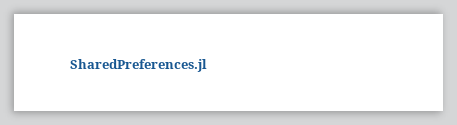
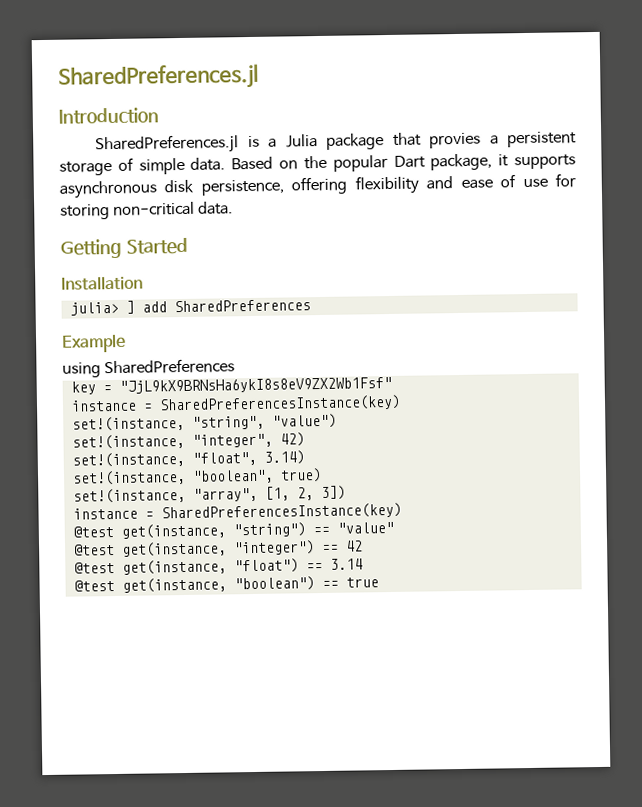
[70,59,207,72] SharedPreferences.jl -> [58,63,259,91] [58,107,159,125] [95,131,577,155] [59,153,576,176] [59,173,577,199] [60,201,233,220] [60,237,188,259] [61,275,143,291] [69,299,311,316] [61,333,126,353] [62,358,235,378] [70,376,392,395] [70,394,401,413] [71,413,337,432] [71,432,305,450] [71,450,305,468] [71,468,322,486] [72,485,346,504] [72,502,402,521] [72,521,394,539] [73,540,363,557] [73,558,363,575] [73,576,379,593] SharedPreferences.jl // Introduction // SharedPreferences.jl is a Julia package that provies a persistent storage of simple data. Based on the popular Dart package, it supports asynchronous disk persistence, offering flexibility and ease of use for storing non-critical data. // Getting Started // Installation // julia> ] add SharedPreferences // Example // using SharedPreferences // key = "JjL9kX9BRNsHa6ykI8s8eV9ZX2Wb1Fsf" // instance = SharedPreferencesInstance(key) // set!(instance, "string", "value") // set!(instance, "integer", 42) // set!(instance, "float", 3.14) // set!(instance, "boolean", true) // set!(instance, "array", [1, 2, 3]) // instance = SharedPreferencesInstance(key) // @test get(instance, "string") == "value" // @test get(instance, "integer") == 42 // @test get(instance, "float") == 3.14 // @test get(instance, "boolean") == true

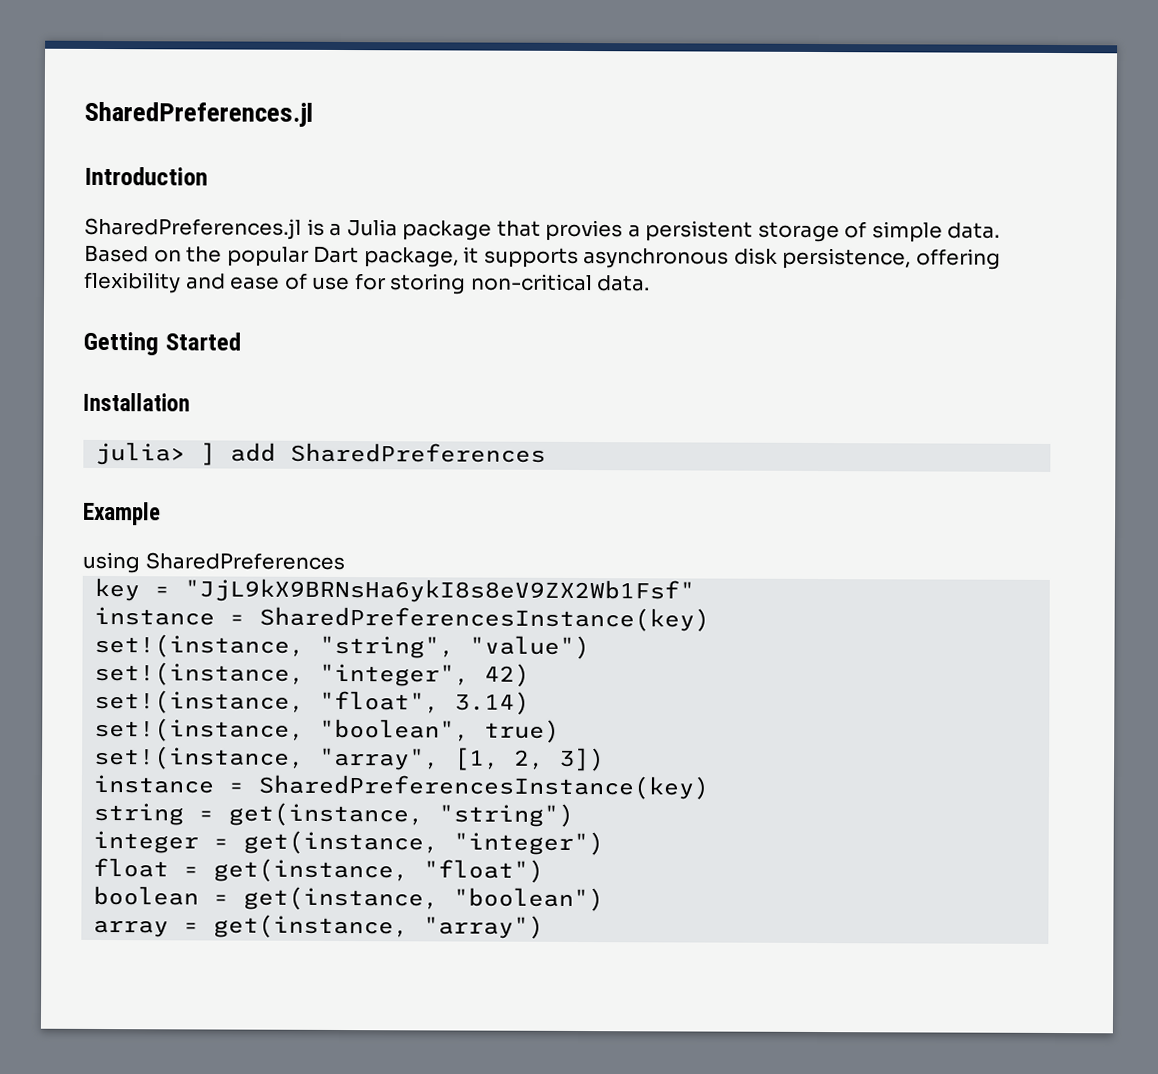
[72,526,114,538] @test -> [93,802,215,826] string =
[312,521,394,535] [73,544,115,556] == "value" // @test -> [93,830,230,854] // integer =
[321,540,363,553] [73,562,115,574] == 42 // @test -> [93,857,200,878] // float =
[305,558,363,571] [73,580,115,592] == 3.14 // @test -> [93,885,230,906] // boolean =
[321,577,379,589] == true -> [93,914,545,939] // array = get(instance, "array")

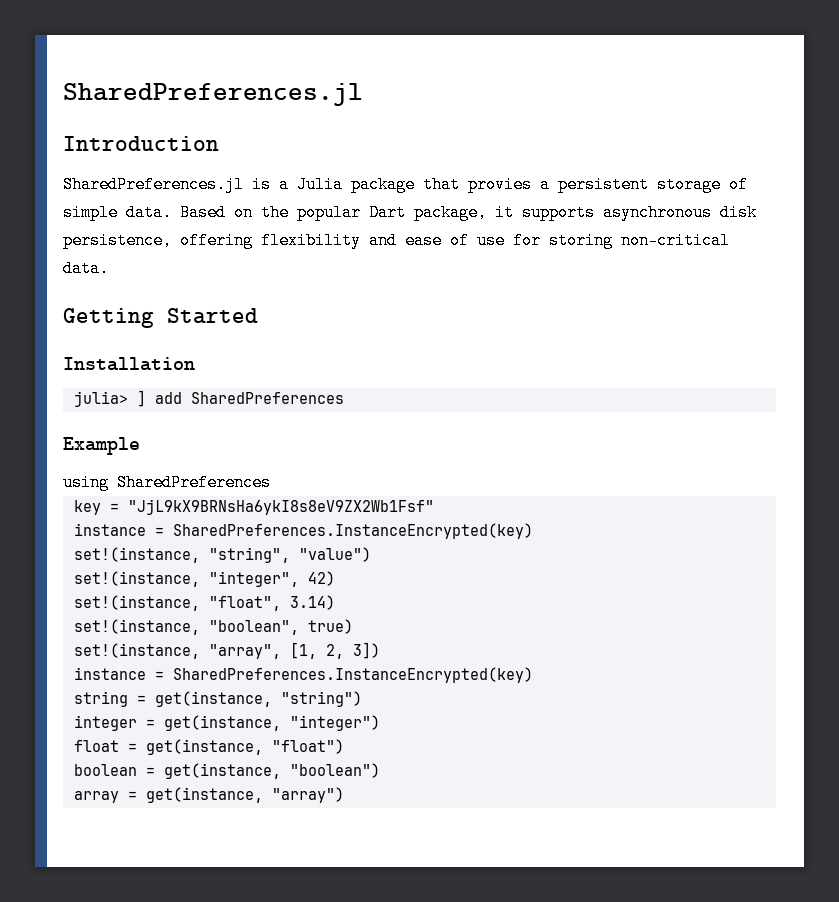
[259,606,711,632] SharedPreferencesInstance(key) -> [172,523,533,539] SharedPreferences.InstanceEncrypted(key)
[258,774,710,800] SharedPreferencesInstance(key) -> [172,667,533,683] SharedPreferences.InstanceEncrypted(key)

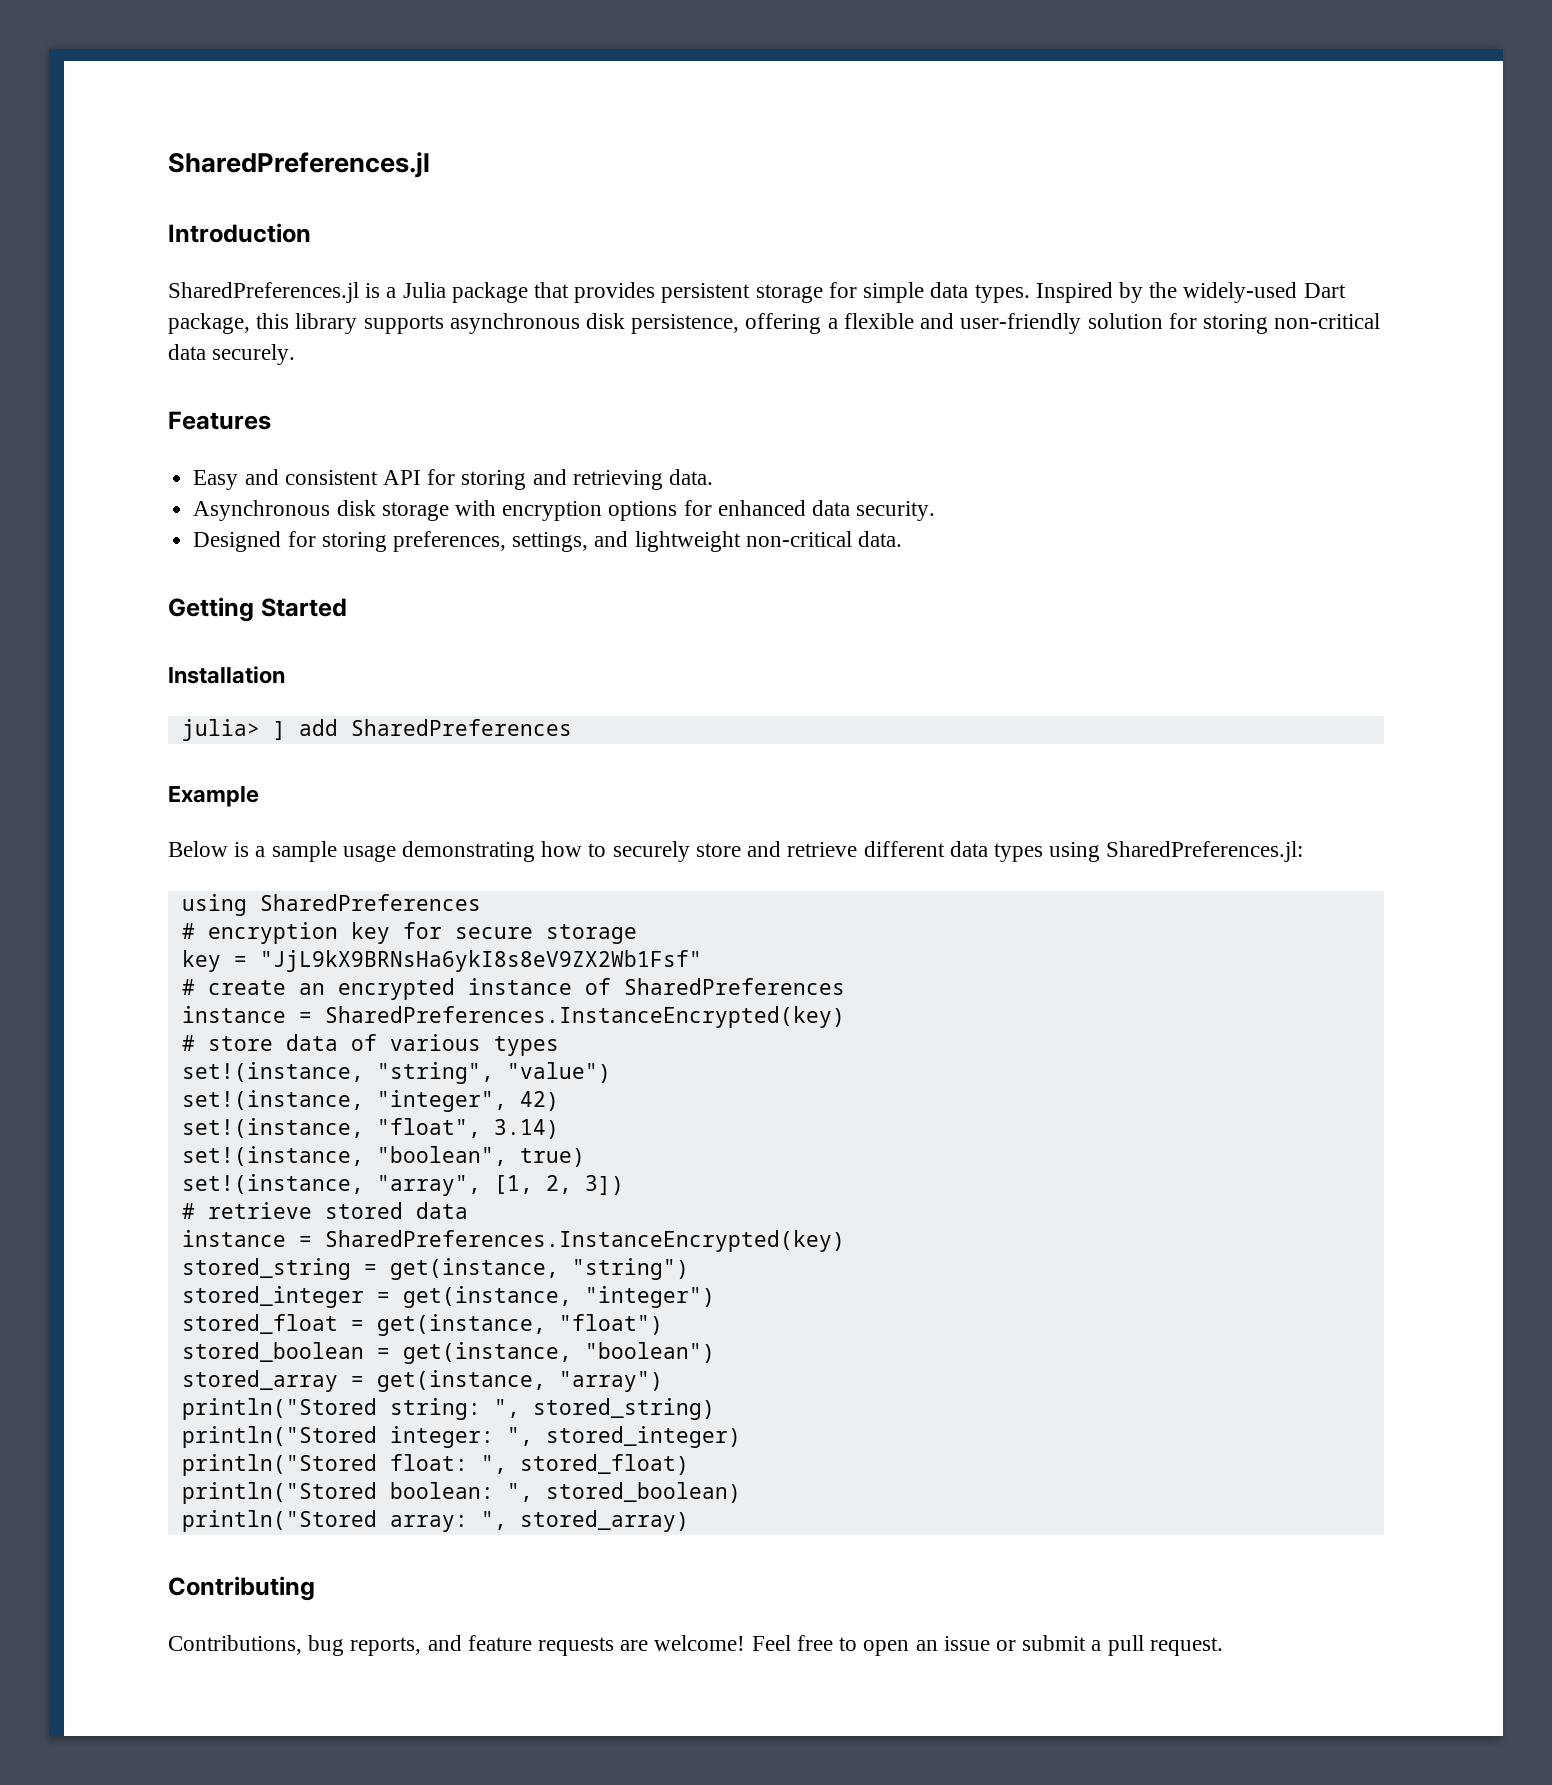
[468,176,748,193] [63,204,514,221] provies a persistent storage of simple data. Based on the popular Dart package, it -> [574,282,1346,303] [168,313,358,334] provides persistent storage for simple data types. Inspired by the widely-used Dart package, this library
[261,232,613,249] flexibility and ease of use for storing -> [827,313,1381,334] [168,344,296,365] [168,411,271,430] [193,469,713,490] [193,500,936,521] [193,531,741,552] a flexible and user-friendly solution for storing non-critical data securely. // Features // Easy and consistent API for storing and retrieving data. // Asynchronous disk storage with encryption options for enhanced data security. // Designed for storing preferences, settings, and lightweight
[63,474,271,491] [73,499,434,515] [73,523,533,539] using SharedPreferences // key = "JjL9kX9BRNsHa6ykI8s8eV9ZX2Wb1Fsf" // instance = SharedPreferences.InstanceEncrypted(key) -> [168,841,1304,862] [181,894,481,916] [181,922,637,944] [181,950,702,972] [181,978,845,1000] [181,1006,845,1028] [181,1034,559,1056] Below is a sample usage demonstrating how to securely store and retrieve different data types using SharedPreferences.jl: // using SharedPreferences // # encryption key for secure storage // key = "JjL9kX9BRNsHa6ykI8s8eV9ZX2Wb1Fsf" // # create an encrypted instance of SharedPreferences // instance = SharedPreferences.InstanceEncrypted(key) // # store data of various types
[73,667,533,683] [73,691,128,707] // instance = SharedPreferences.InstanceEncrypted(key) // string -> [181,1202,468,1219] [181,1230,845,1252] [181,1258,351,1280] // # retrieve stored data // instance = SharedPreferences.InstanceEncrypted(key) // stored_string
[73,715,137,731] integer -> [181,1286,364,1308] stored_integer
[73,740,119,752] float -> [181,1314,338,1334] stored_float
[73,764,137,776] boolean -> [181,1342,364,1362] stored_boolean
[73,791,119,803] array -> [181,1370,338,1392] stored_array
(344, 795) none -> [181,1398,715,1420] [181,1426,741,1448] [181,1454,689,1476] [181,1482,741,1504] [181,1510,689,1532] [168,1576,315,1601] [168,1635,1223,1656] // println("Stored string: ", stored_string) // println("Stored integer: ", stored_integer) // println("Stored float: ", stored_float) // println("Stored boolean: ", stored_boolean) // println("Stored array: ", stored_array) // Contributing // Contributions, bug reports, and feature requests are welcome! Feel free to open an issue or submit a pull request.

